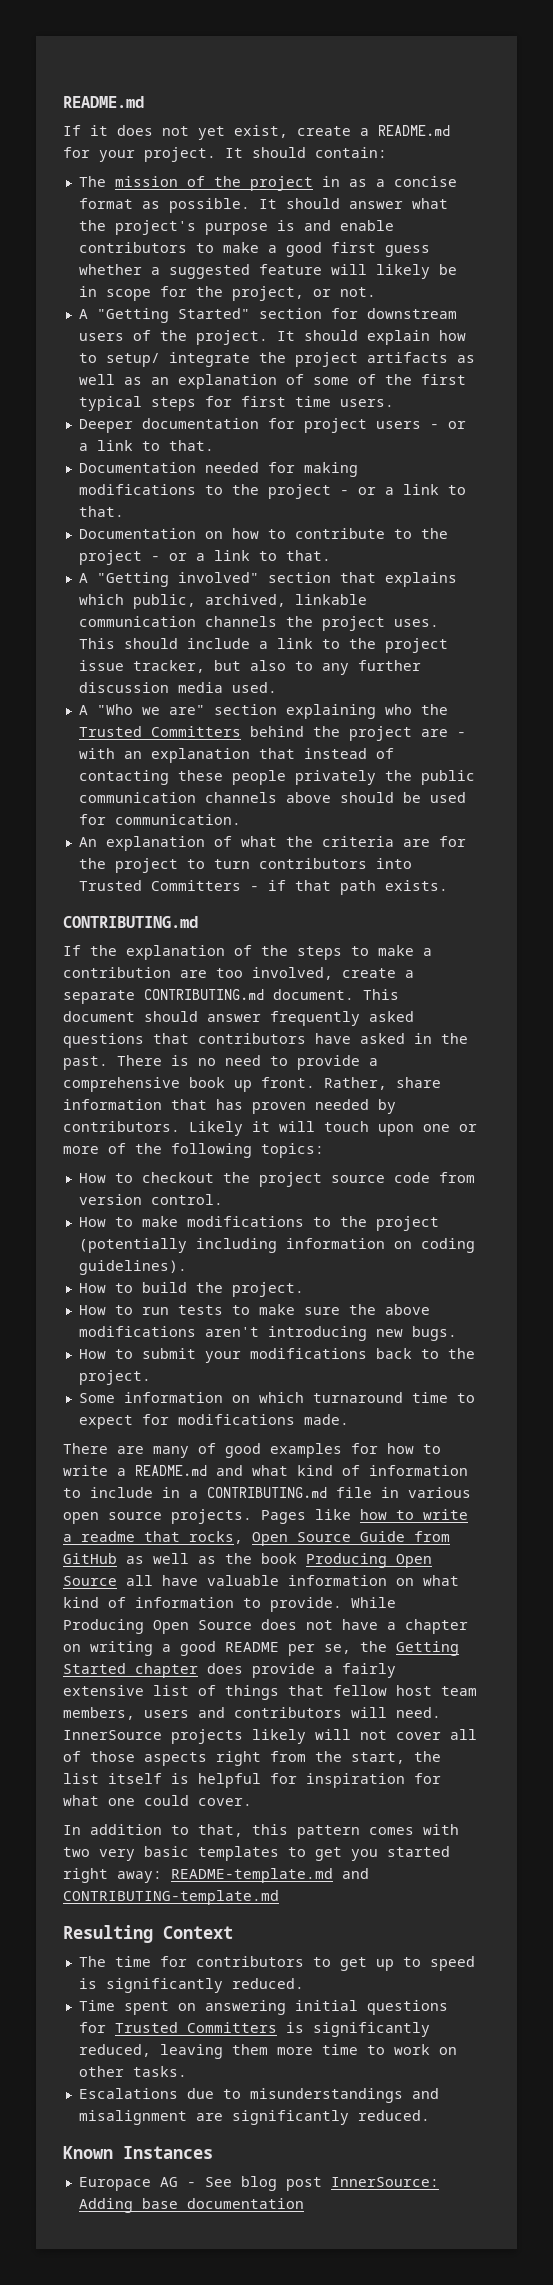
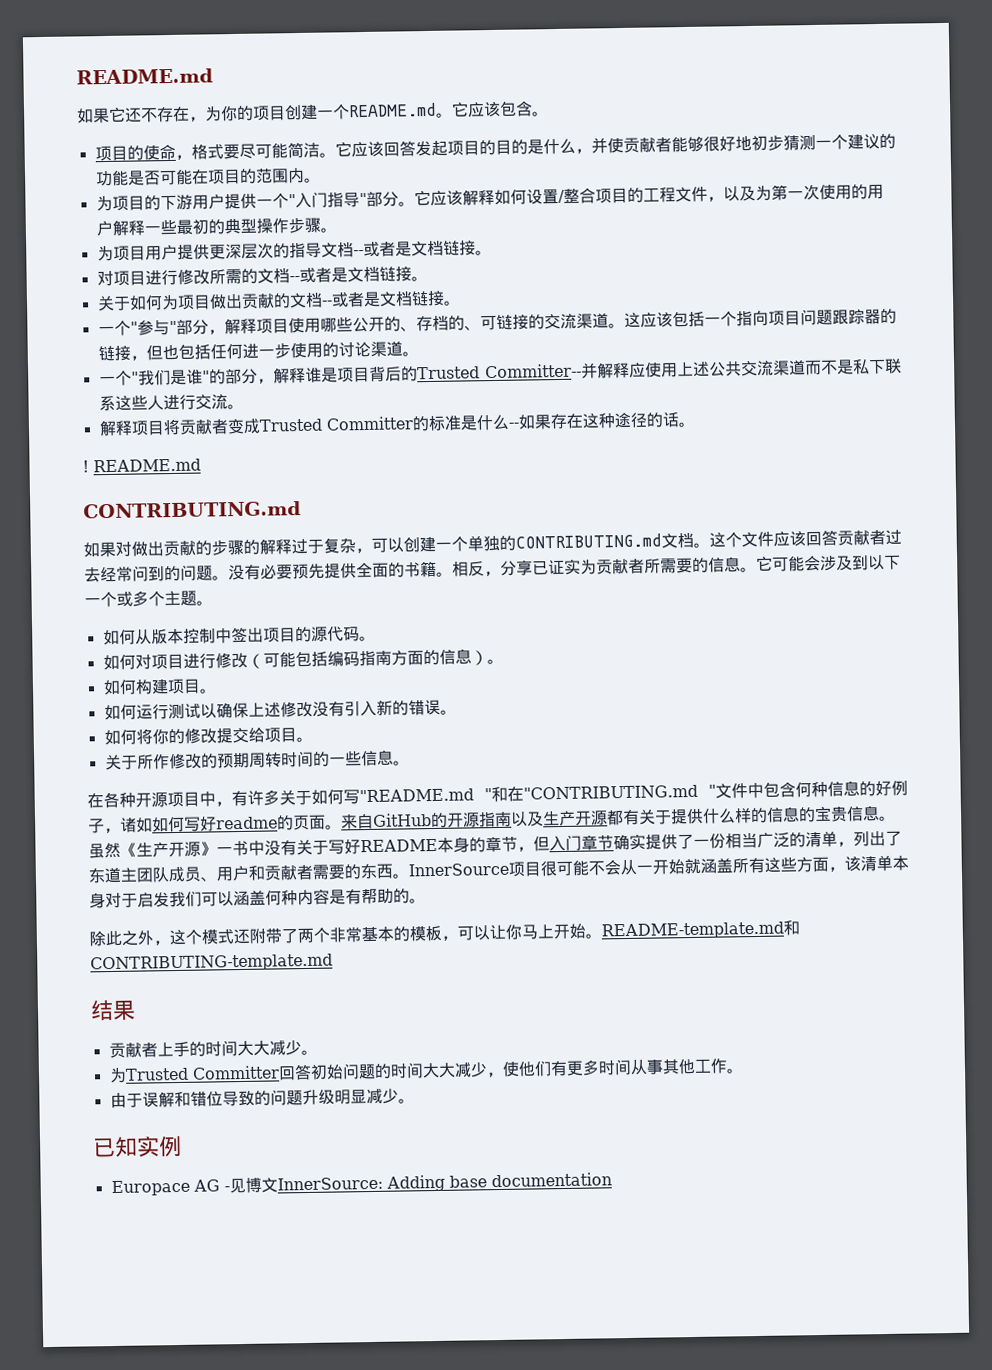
[63,96,144,108] [63,125,450,140] [63,147,387,162] [78,176,457,191] [78,198,448,213] [78,220,394,235] [78,242,430,257] [78,264,457,279] [78,286,376,301] [78,308,457,323] [78,330,466,345] [78,352,475,367] [78,374,466,389] [78,396,394,411] [78,418,466,433] [78,440,214,451] [78,462,358,477] [78,484,466,499] [78,506,124,517] [78,528,448,539] [78,550,331,565] [78,572,457,587] [78,594,367,609] [78,616,439,631] [78,638,448,653] [78,660,421,675] [78,682,277,693] [78,704,448,719] [78,726,466,741] [78,748,394,763] [78,770,475,785] [78,792,466,803] [78,814,241,825] [78,836,466,851] [78,858,412,873] [78,880,448,895] [63,916,198,928] [63,945,432,960] [63,967,414,980] [63,989,399,1004] [63,1011,414,1026] [63,1033,468,1048] [63,1055,378,1070] [63,1077,441,1092] [63,1099,396,1114] [63,1121,477,1136] [63,1143,324,1158] [78,1172,475,1187] [78,1194,223,1205] [78,1216,439,1231] [78,1238,475,1253] [78,1260,187,1275] [78,1282,304,1297] [78,1304,430,1315] [78,1326,457,1341] [78,1348,475,1363] [78,1370,151,1385] [78,1392,475,1403] [78,1414,349,1429] [63,1443,441,1458] [63,1465,468,1476] [63,1487,471,1498] [63,1509,468,1524] [63,1531,450,1546] [63,1553,432,1568] [63,1575,459,1586] [63,1597,396,1612] [63,1619,468,1634] [63,1641,459,1656] [63,1663,396,1678] [63,1685,477,1700] [63,1707,441,1720] [63,1729,477,1744] [63,1751,441,1766] [63,1773,441,1788] [63,1795,252,1806] [63,1824,459,1839] [63,1846,450,1861] [63,1868,369,1883] [63,1890,279,1905] [63,1925,233,1943] [78,1956,475,1971] [78,1978,304,1993] [78,2000,448,2015] [78,2022,430,2037] [78,2044,457,2059] [78,2066,187,2077] [78,2088,439,2103] [78,2110,430,2125] [63,2146,213,2159] README.md // If it does not yet exist, create a README.md for your project. It should contain: // The mission of the project in as a concise format as possible. It should answer what the project's purpose is and enable contributors to make a good first guess whether a suggested feature will likely be in scope for the project, or not. // A "Getting Started" section for downstream users of the project. It should explain how to setup/ integrate the project artifacts as well as an explanation of some of the first typical steps for first time users. // Deeper documentation for project users - or a link to that. // Documentation needed for making modifications to the project - or a link to that. // Documentation on how to contribute to the project - or a link to that. // A "Getting involved" section that explains which public, archived, linkable communication channels the project uses. This should include a link to the project issue tracker, but also to any further discussion media used. // A "Who we are" section explaining who the Trusted Committers behind the project are - with an explanation that instead of contacting these people privately the public communication channels above should be used for communication. // An explanation of what the criteria are for the project to turn contributors into Trusted Committers - if that path exists. // CONTRIBUTING.md // If the explanation of the steps to make a contribution are too involved, create a separate CONTRIBUTING.md document. This document should answer frequently asked questions that contributors have asked in the past. There is no need to provide a comprehensive book up front. Rather, share information that has proven needed by contributors. Likely it will touch upon one or more of the following topics: // How to checkout the project source code from version control. // How to make modifications to the project (potentially including information on coding guidelines). // How to build the project. // How to run tests to make sure the above modifications aren't introducing new bugs. // How to submit your modifications back to the project. // Some information on which turnaround time to expect for modifications made. // There are many of good examples for how to write a README.md and what kind of information to include in a CONTRIBUTING.md file in various open source projects. Pages like how to write a readme that rocks, Open Source Guide from GitHub as well as the book Producing Open Source all have valuable information on what kind of information to provide. While Producing Open Source does not have a chapter on writing a good README per se, the Getting Started chapter does provide a fairly extensive list of things that fellow host team members, users and contributors will need. InnerSource projects likely will not cover all of those aspects right from the start, the list itself is helpful for inspiration for what one could cover. // In addition to that, this pattern comes with two very basic templates to get you started right away: README-template.md and CONTRIBUTING-template.md // Resulting Context // The time for contributors to get up to speed is significantly reduced. // Time spent on answering initial questions for Trusted Committers is significantly reduced, leaving them more time to work on other tasks. // Escalations due to misunderstandings and misalignment are significantly reduced. // Known Instances -> [76,68,213,85] [76,100,549,124] [94,133,896,162] [94,167,321,187] [95,183,884,212] [95,217,337,237] [96,240,492,262] [96,266,428,287] [96,290,461,312] [97,308,897,336] [97,341,419,362] [98,358,902,386] [98,394,244,412] [98,411,696,437] [82,458,201,473] [83,501,301,519] [83,529,902,558] [84,554,901,583] [84,590,213,608] [102,626,376,646] [102,648,504,671] [102,678,217,696] [103,699,457,721] [103,726,313,746] [104,749,410,771] [87,780,908,809] [88,805,896,834] [88,830,902,859] [88,854,909,884] [89,888,426,909] [89,920,800,947] [90,953,333,973] [90,999,136,1021] [108,1040,318,1059] [108,1058,744,1084] [109,1088,415,1109] [92,1135,182,1158] README.md // 如果它还不存在，为你的项目创建一个README.md。它应该包含。 // 项目的使命，格式要尽可能简洁。它应该回答发起项目的目的是什么，并使贡献者能够很好地初步猜测一个建议的功能是否可能在项目的范围内。 // 为项目的下游用户提供一个"入门指导"部分。它应该解释如何设置/整合项目的工程文件，以及为第一次使用的用户解释一些最初的典型操作步骤。 // 为项目用户提供更深层次的指导文档--或者是文档链接。 // 对项目进行修改所需的文档--或者是文档链接。 // 关于如何为项目做出贡献的文档--或者是文档链接。 // 一个"参与"部分，解释项目使用哪些公开的、存档的、可链接的交流渠道。这应该包括一个指向项目问题跟踪器的链接，但也包括任何进一步使用的讨论渠道。 // 一个"我们是谁"的部分，解释谁是项目背后的Trusted Committer--并解释应使用上述公共交流渠道而不是私下联系这些人进行交流。 // 解释项目将贡献者变成Trusted Committer的标准是什么--如果存在这种途径的话。 // ! README.md // CONTRIBUTING.md // 如果对做出贡献的步骤的解释过于复杂，可以创建一个单独的CONTRIBUTING.md文档。这个文件应该回答贡献者过去经常问到的问题。没有必要预先提供全面的书籍。相反，分享已证实为贡献者所需要的信息。它可能会涉及到以下一个或多个主题。 // 如何从版本控制中签出项目的源代码。 // 如何对项目进行修改（可能包括编码指南方面的信息）。 // 如何构建项目。 // 如何运行测试以确保上述修改没有引入新的错误。 // 如何将你的修改提交给项目。 // 关于所作修改的预期周转时间的一些信息。 // 在各种开源项目中，有许多关于如何写"README.md "和在"CONTRIBUTING.md "文件中包含何种信息的好例子，诸如如何写好readme的页面。来自GitHub的开源指南以及生产开源都有关于提供什么样的信息的宝贵信息。虽然《生产开源》一书中没有关于写好README本身的章节，但入门章节确实提供了一份相当广泛的清单，列出了东道主团队成员、用户和贡献者需要的东西。InnerSource项目很可能不会从一开始就涵盖所有这些方面，该清单本身对于启发我们可以涵盖何种内容是有帮助的。 // 除此之外，这个模式还附带了两个非常基本的模板，可以让你马上开始。README-template.md和CONTRIBUTING-template.md // 结果 // 贡献者上手的时间大大减少。 // 为Trusted Committer回答初始问题的时间大大减少，使他们有更多时间从事其他工作。 // 由于误解和错位导致的问题升级明显减少。 // 已知实例
[204,2176,322,2191] See blog post -> [228,1177,278,1194] 见博文

